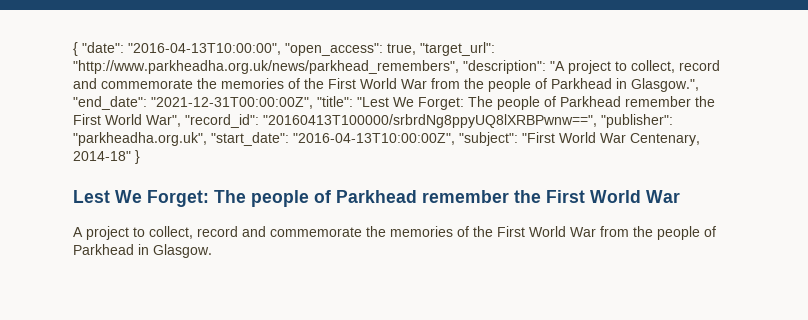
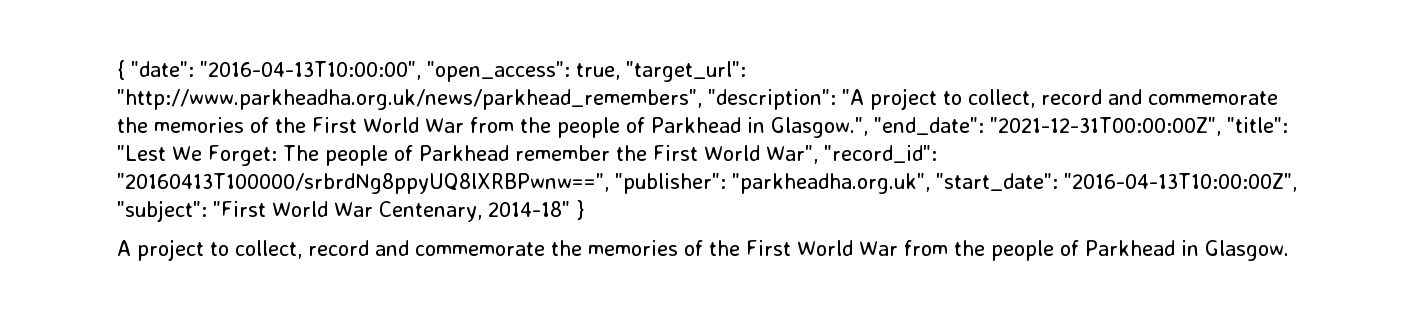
[73,190,680,207] // Lest We Forget: The people of Parkhead remember the First World War -> (585, 210) none

